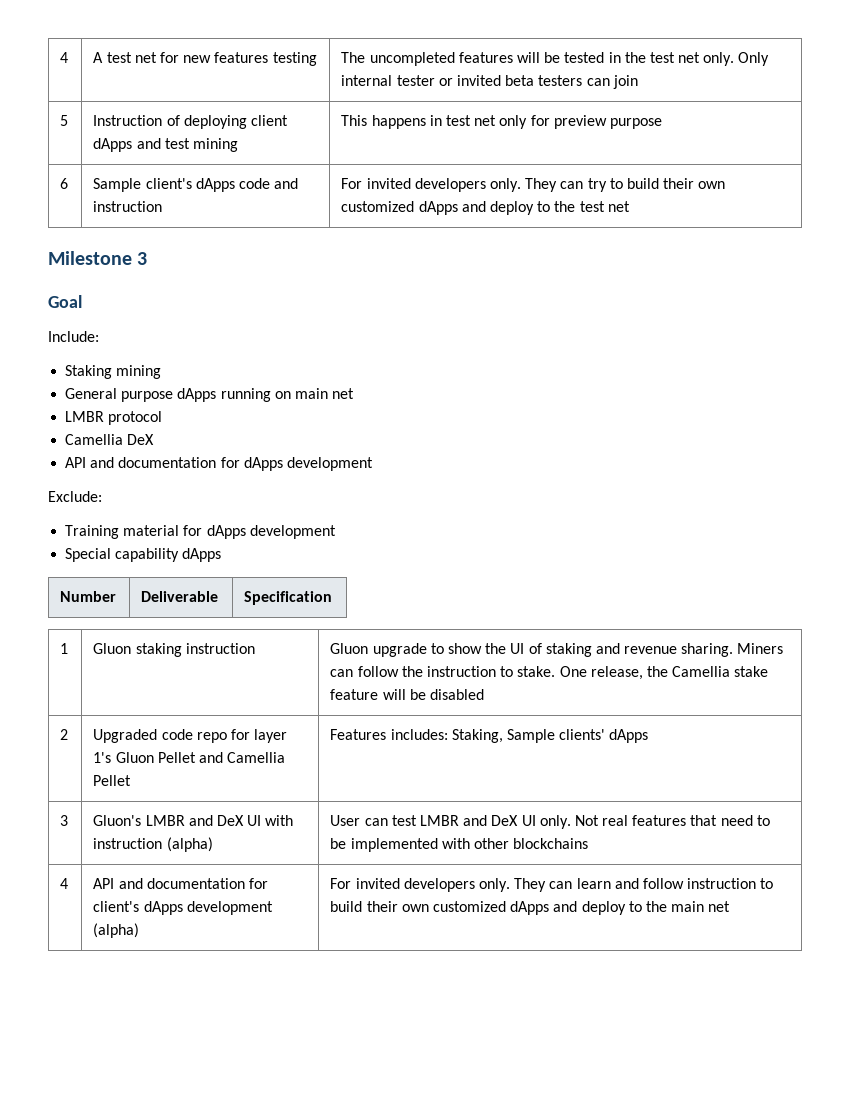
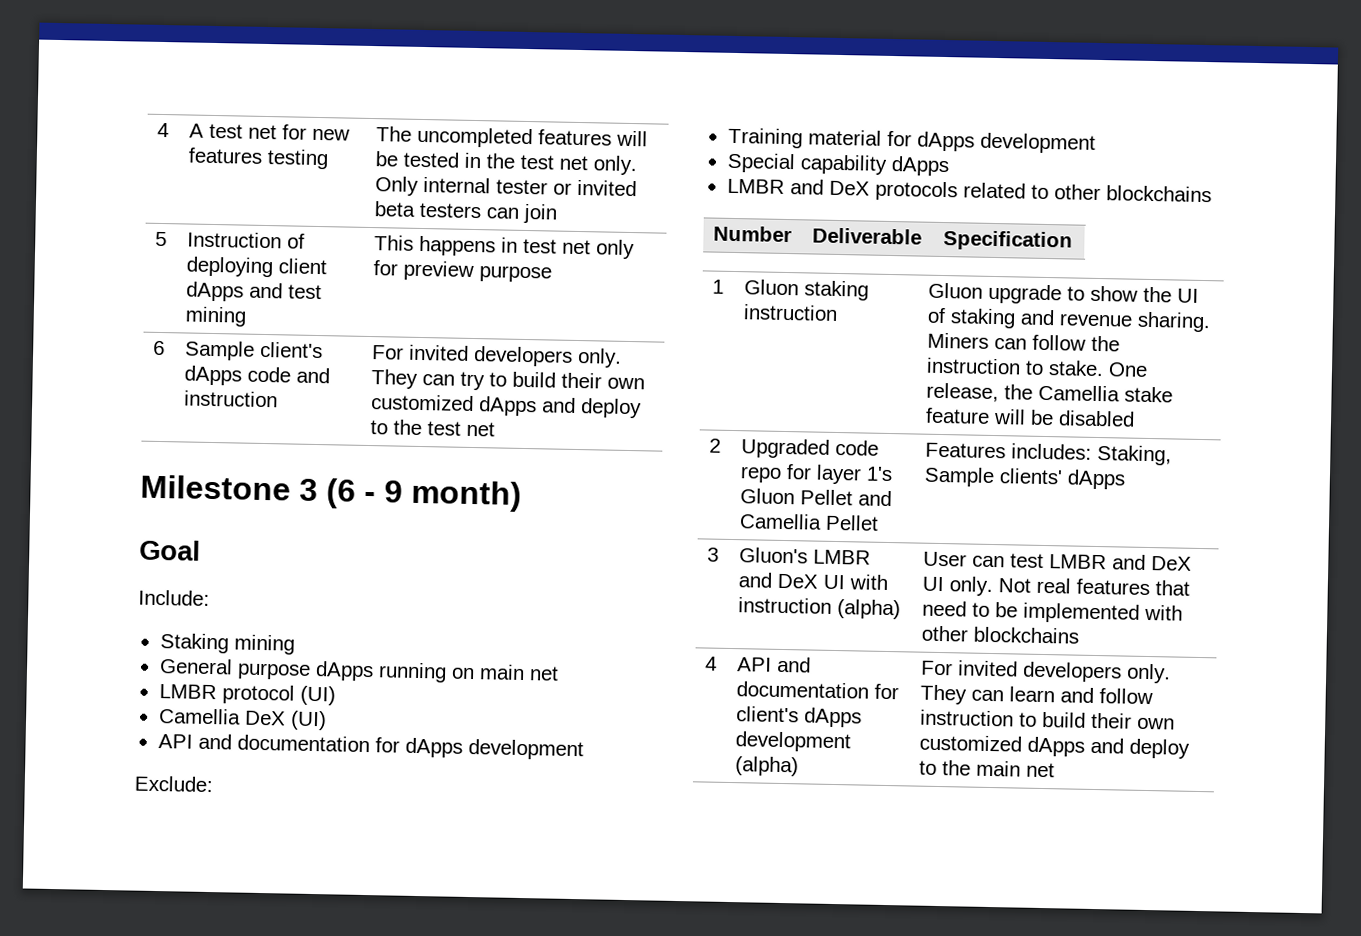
(148, 258) none -> [326,478,522,512] (6 - 9 month)
(163, 418) none -> [299,685,336,706] (UI)
(155, 439) none -> [289,710,327,731] (UI)
(222, 555) none -> [726,178,1212,203] // LMBR and DeX protocols related to other blockchains

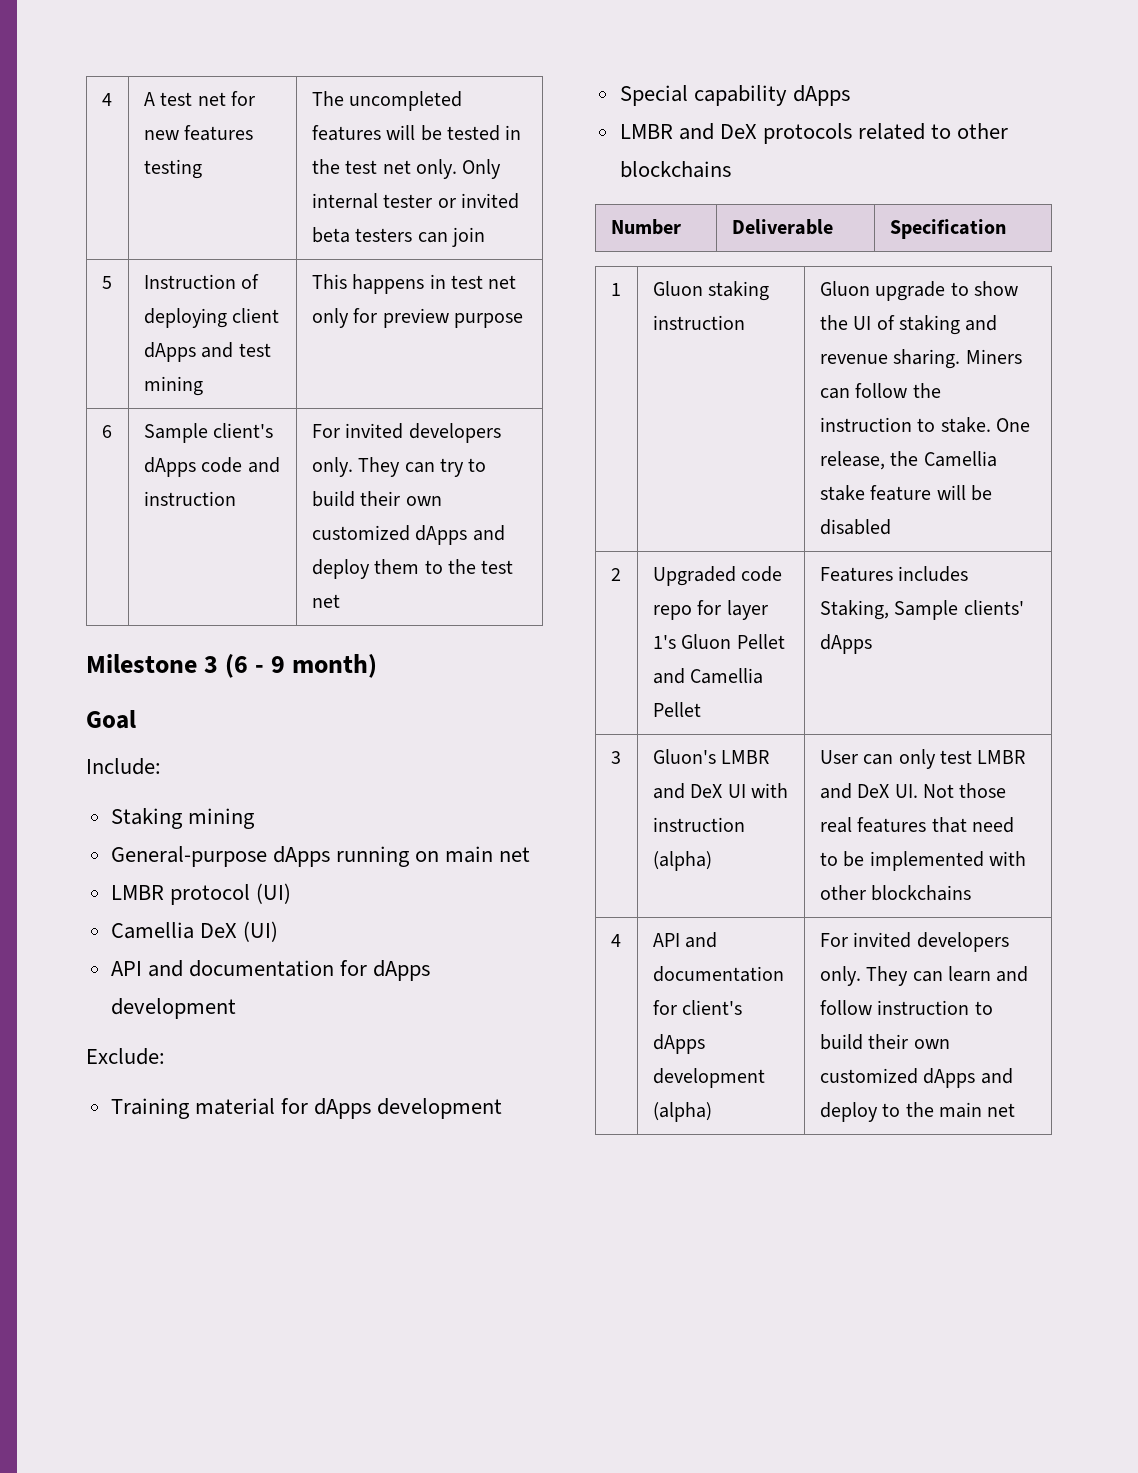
(643, 408) none -> [374,559,420,574] them
[158,658,311,680] General purpose -> [110,846,267,867] General-purpose
[1011,443,1093,460] includes: -> [898,566,969,582] includes
(1006, 561) none -> [898,749,936,769] only
[922,576,1032,597] UI only. Not -> [894,783,1007,798] UI. Not those

